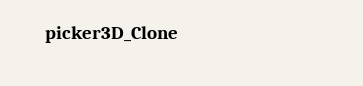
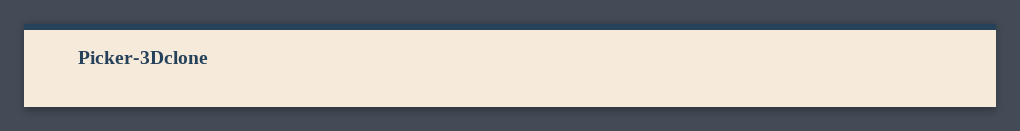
[45,26,178,43] picker3D_Clone -> [78,51,208,64] Picker-3Dclone

